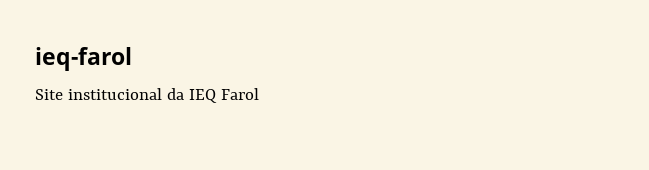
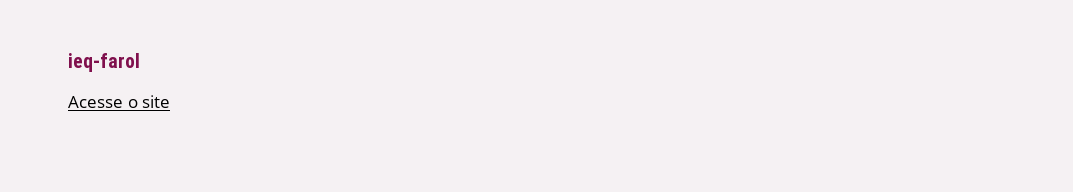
[35,88,259,103] Site institucional da IEQ Farol -> [68,95,171,108] Acesse o site

